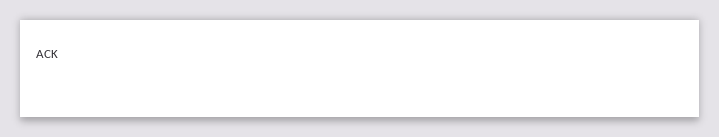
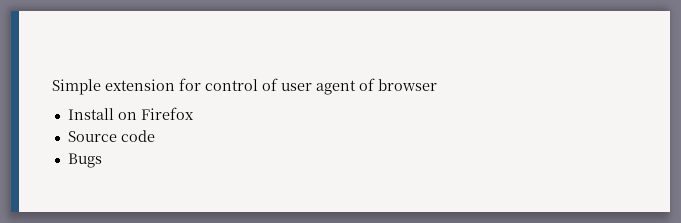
[36,50,58,58] ACK -> [52,78,437,95] [67,107,194,120] [67,130,155,142] [67,153,102,168] Simple extension for control of user agent of browser // Install on Firefox // Source code // Bugs

